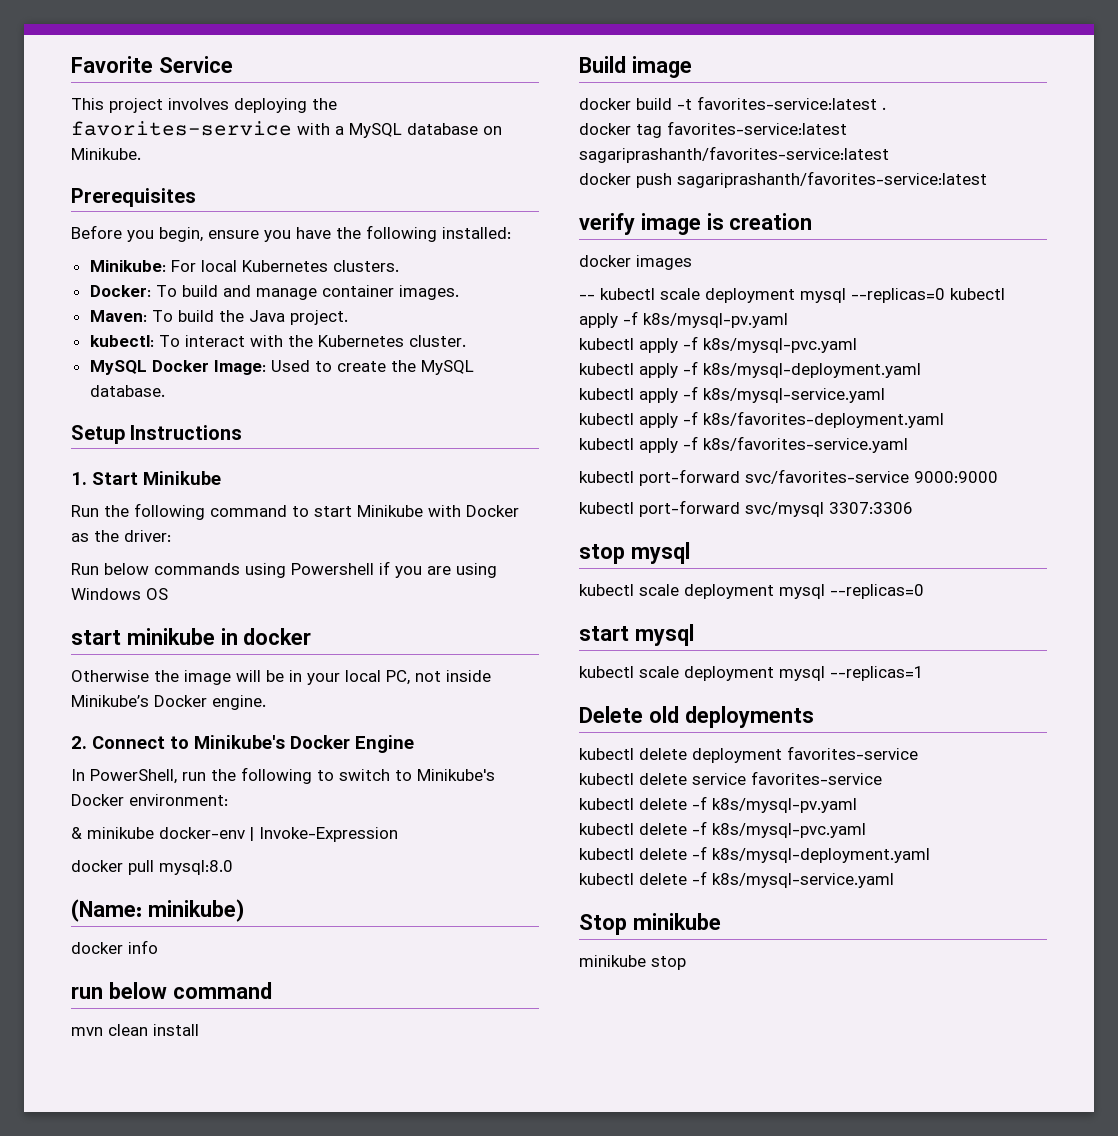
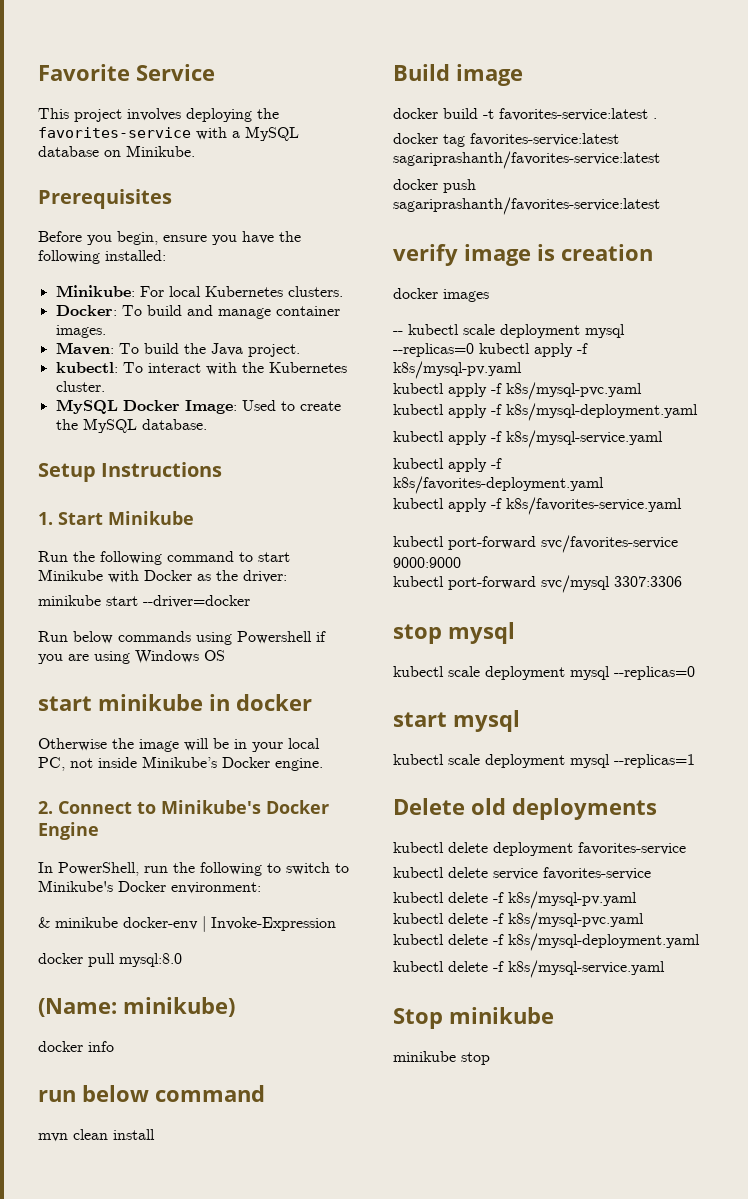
(171, 536) none -> [38,595,250,608] // minikube start --driver=docker

